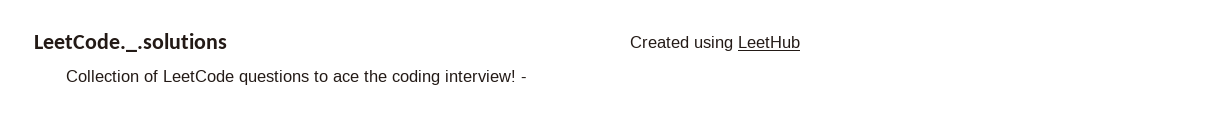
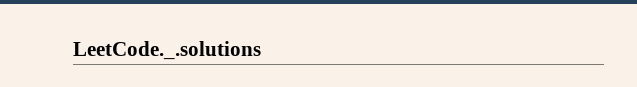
[65,70,527,85] [630,36,800,51] // Collection of LeetCode questions to ace the coding interview! - Created using LeetHub -> (261, 50) none

